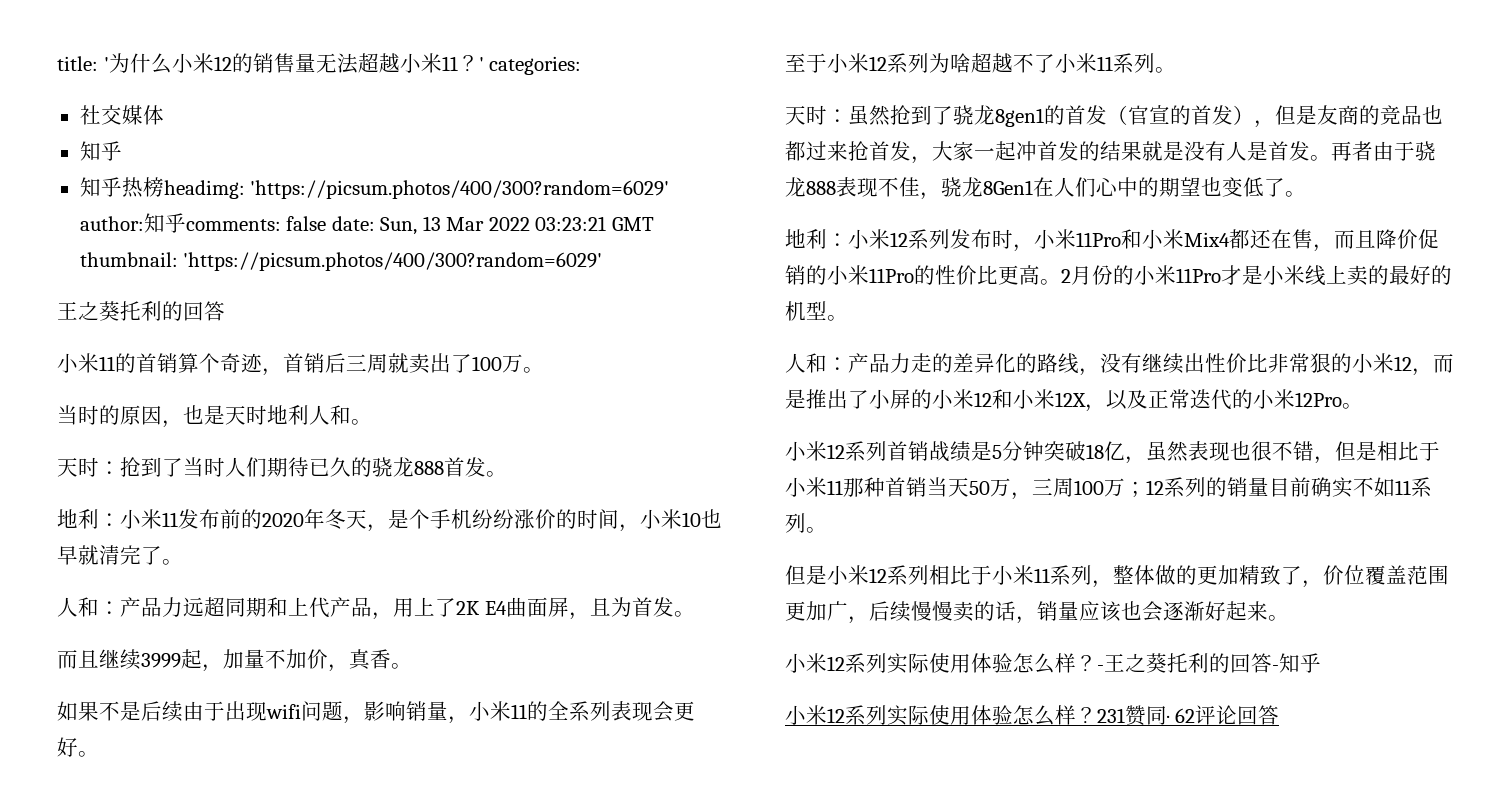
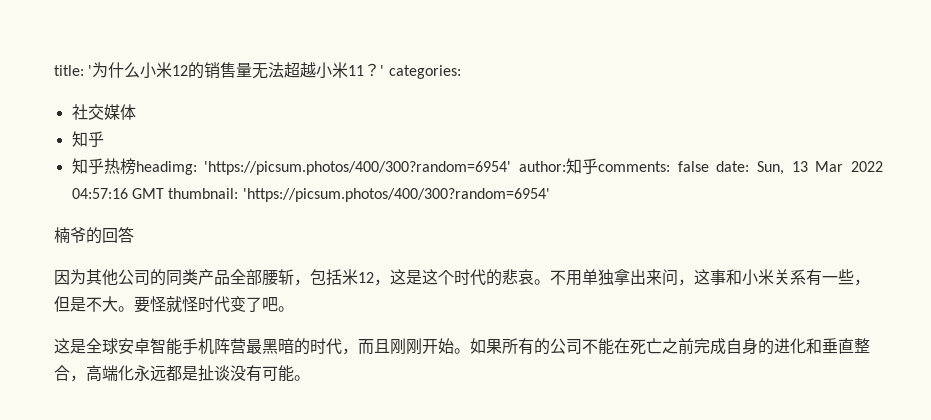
[250,180,670,199] 'https://picsum.photos/400/300?random=6029' -> [204,161,512,175] 'https://picsum.photos/400/300?random=6954'
[535,216,607,231] 03:23:21 -> [71,188,128,199] 04:57:16
[183,252,603,271] [57,301,225,321] [57,353,544,376] [57,405,372,428] [57,457,507,477] [57,509,722,532] [57,545,183,565] [57,597,695,620] [57,649,412,672] [57,701,695,724] [57,737,99,757] [785,53,1176,73] [785,105,1443,128] [785,141,1436,164] [785,177,1306,200] [785,229,1439,252] [785,265,1452,286] [785,301,848,321] [785,353,1454,376] [785,389,1363,412] [785,441,1440,464] [785,477,1432,500] [785,513,827,533] [785,565,1449,588] [785,601,1289,624] [785,653,1321,674] [785,705,1279,726] 'https://picsum.photos/400/300?random=6029' // 王之葵托利的回答 // 小米11的首销算个奇迹，首销后三周就卖出了100万。 // 当时的原因，也是天时地利人和。 // 天时：抢到了当时人们期待已久的骁龙888首发。 // 地利：小米11发布前的2020年冬天，是个手机纷纷涨价的时间，小米10也早就清完了。 // 人和：产品力远超同期和上代产品，用上了2K E4曲面屏，且为首发。 // 而且继续3999起，加量不加价，真香。 // 如果不是后续由于出现wifi问题，影响销量，小米11的全系列表现会更好。 // 至于小米12系列为啥超越不了小米11系列。 // 天时：虽然抢到了骁龙8gen1的首发（官宣的首发），但是友商的竞品也都过来抢首发，大家一起冲首发的结果就是没有人是首发。再者由于骁龙888表现不佳，骁龙8Gen1在人们心中的期望也变低了。 // 地利：小米12系列发布时，小米11Pro和小米Mix4都还在售，而且降价促销的小米11Pro的性价比更高。2月份的小米11Pro才是小米线上卖的最好的机型。 // 人和：产品力走的差异化的路线，没有继续出性价比非常狠的小米12，而是推出了小屏的小米12和小米12X，以及正常迭代的小米12Pro。 // 小米12系列首销战绩是5分钟突破18亿，虽然表现也很不错，但是相比于小米11那种首销当天50万，三周100万；12系列的销量目前确实不如11系列。 // 但是小米12系列相比于小米11系列，整体做的更加精致了，价位覆盖范围更加广，后续慢慢卖的话，销量应该也会逐渐好起来。 // 小米12系列实际使用体验怎么样？-王之葵托利的回答-知乎 // 小米12系列实际使用体验怎么样？231赞同· 62评论回答 -> [242,188,550,202] [54,227,134,244] [54,269,870,286] [54,296,294,313] [54,338,870,355] [54,365,310,382] 'https://picsum.photos/400/300?random=6954' // 楠爷的回答 // 因为其他公司的同类产品全部腰斩，包括米12，这是这个时代的悲哀。不用单独拿出来问，这事和小米关系有一些，但是不大。要怪就怪时代变了吧。 // 这是全球安卓智能手机阵营最黑暗的时代，而且刚刚开始。如果所有的公司不能在死亡之前完成自身的进化和垂直整合，高端化永远都是扯谈没有可能。

